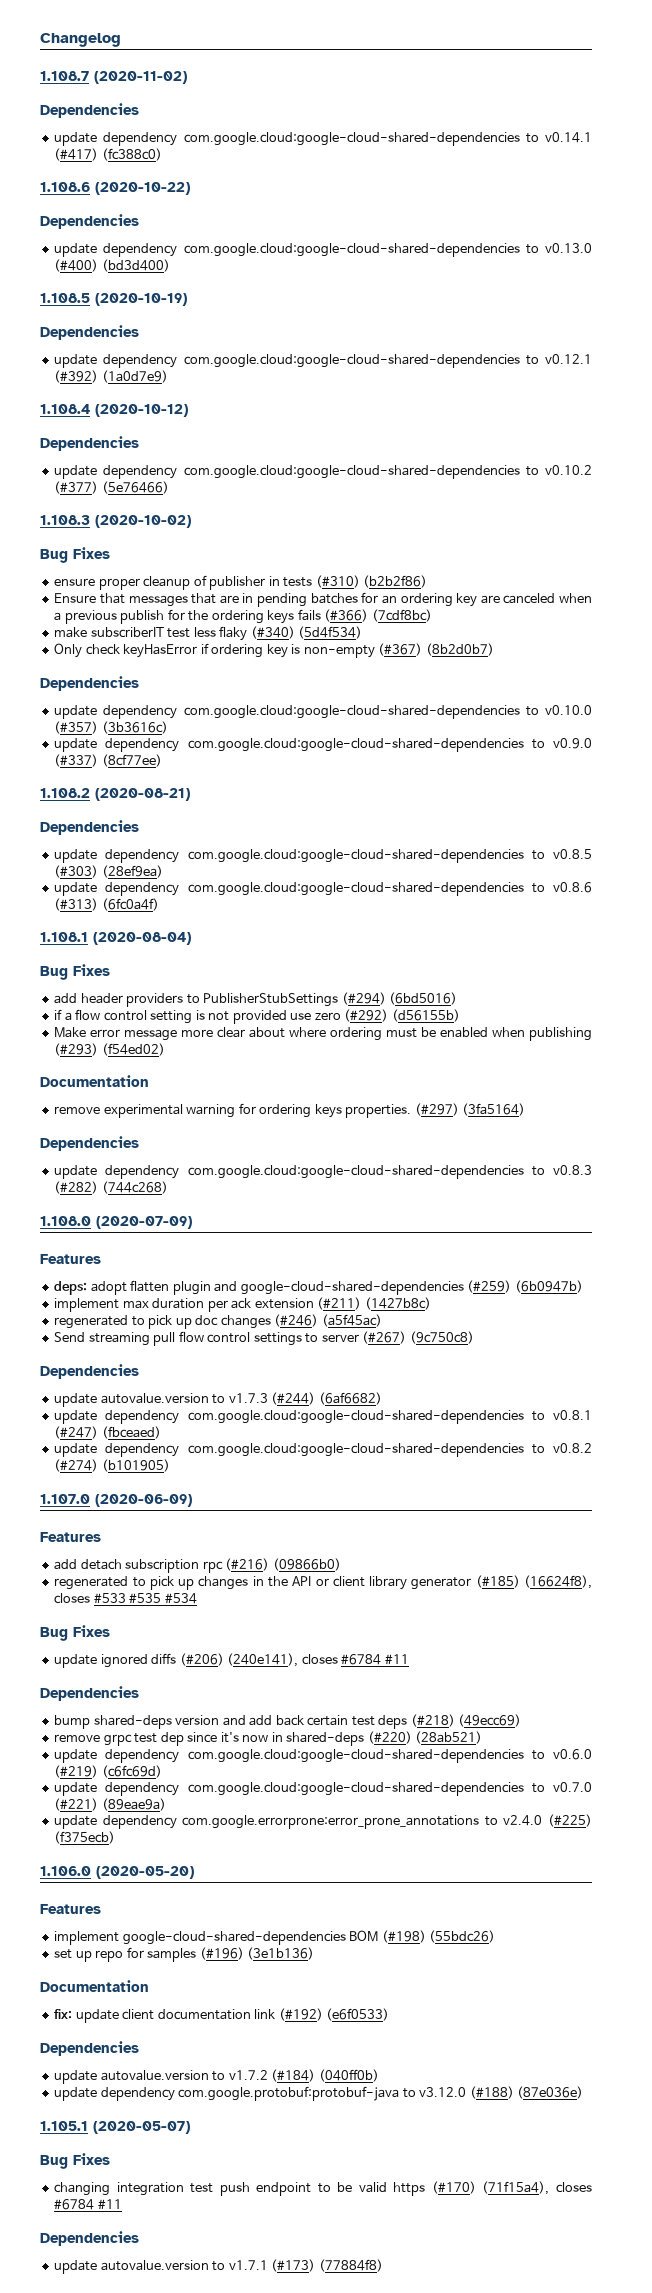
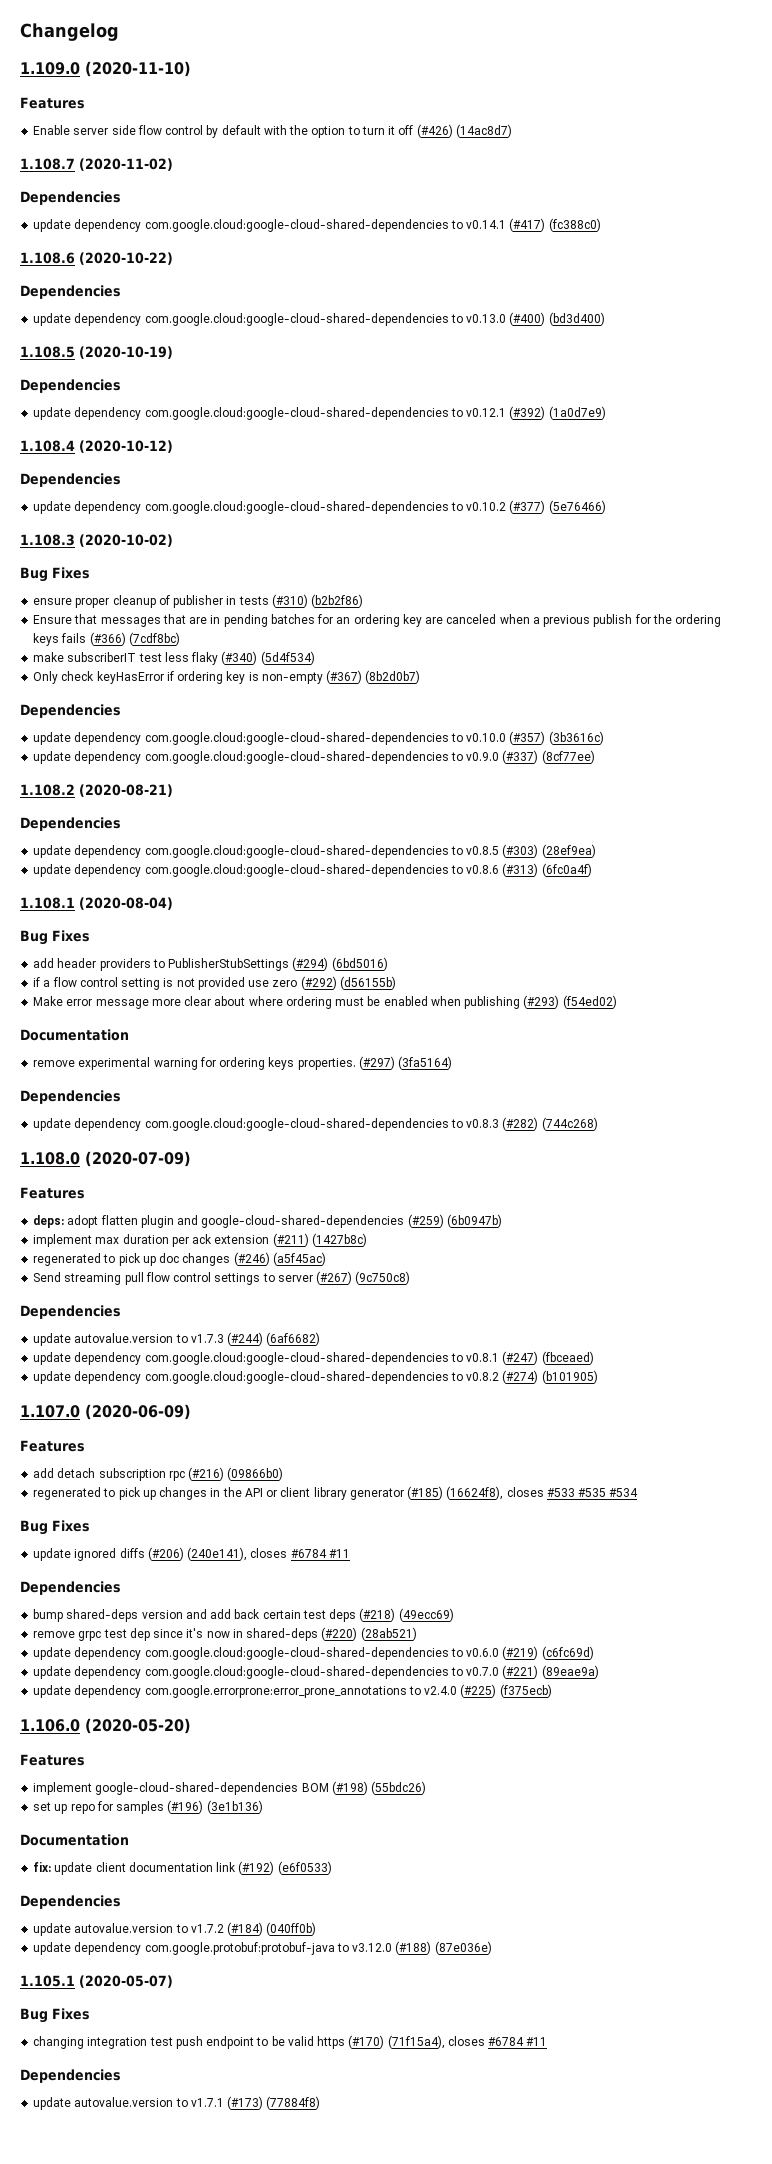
(121, 40) none -> [20,61,191,77] [20,97,85,109] [33,124,512,138] // 1.109.0 (2020-11-10) // Features // Enable server side flow control by default with the option to turn it off (#426) (14ac8d7)

